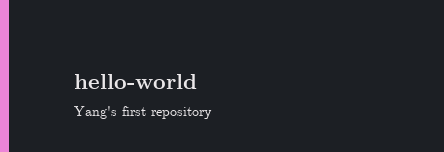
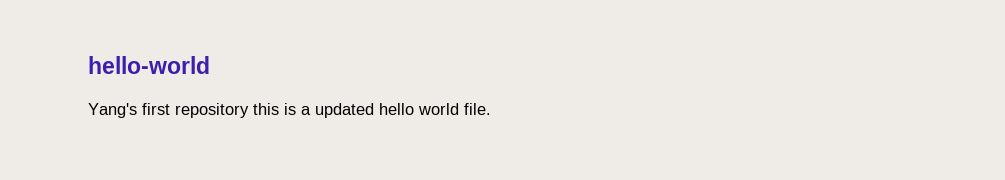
(212, 113) none -> [253,103,491,118] this is a updated hello world file.

